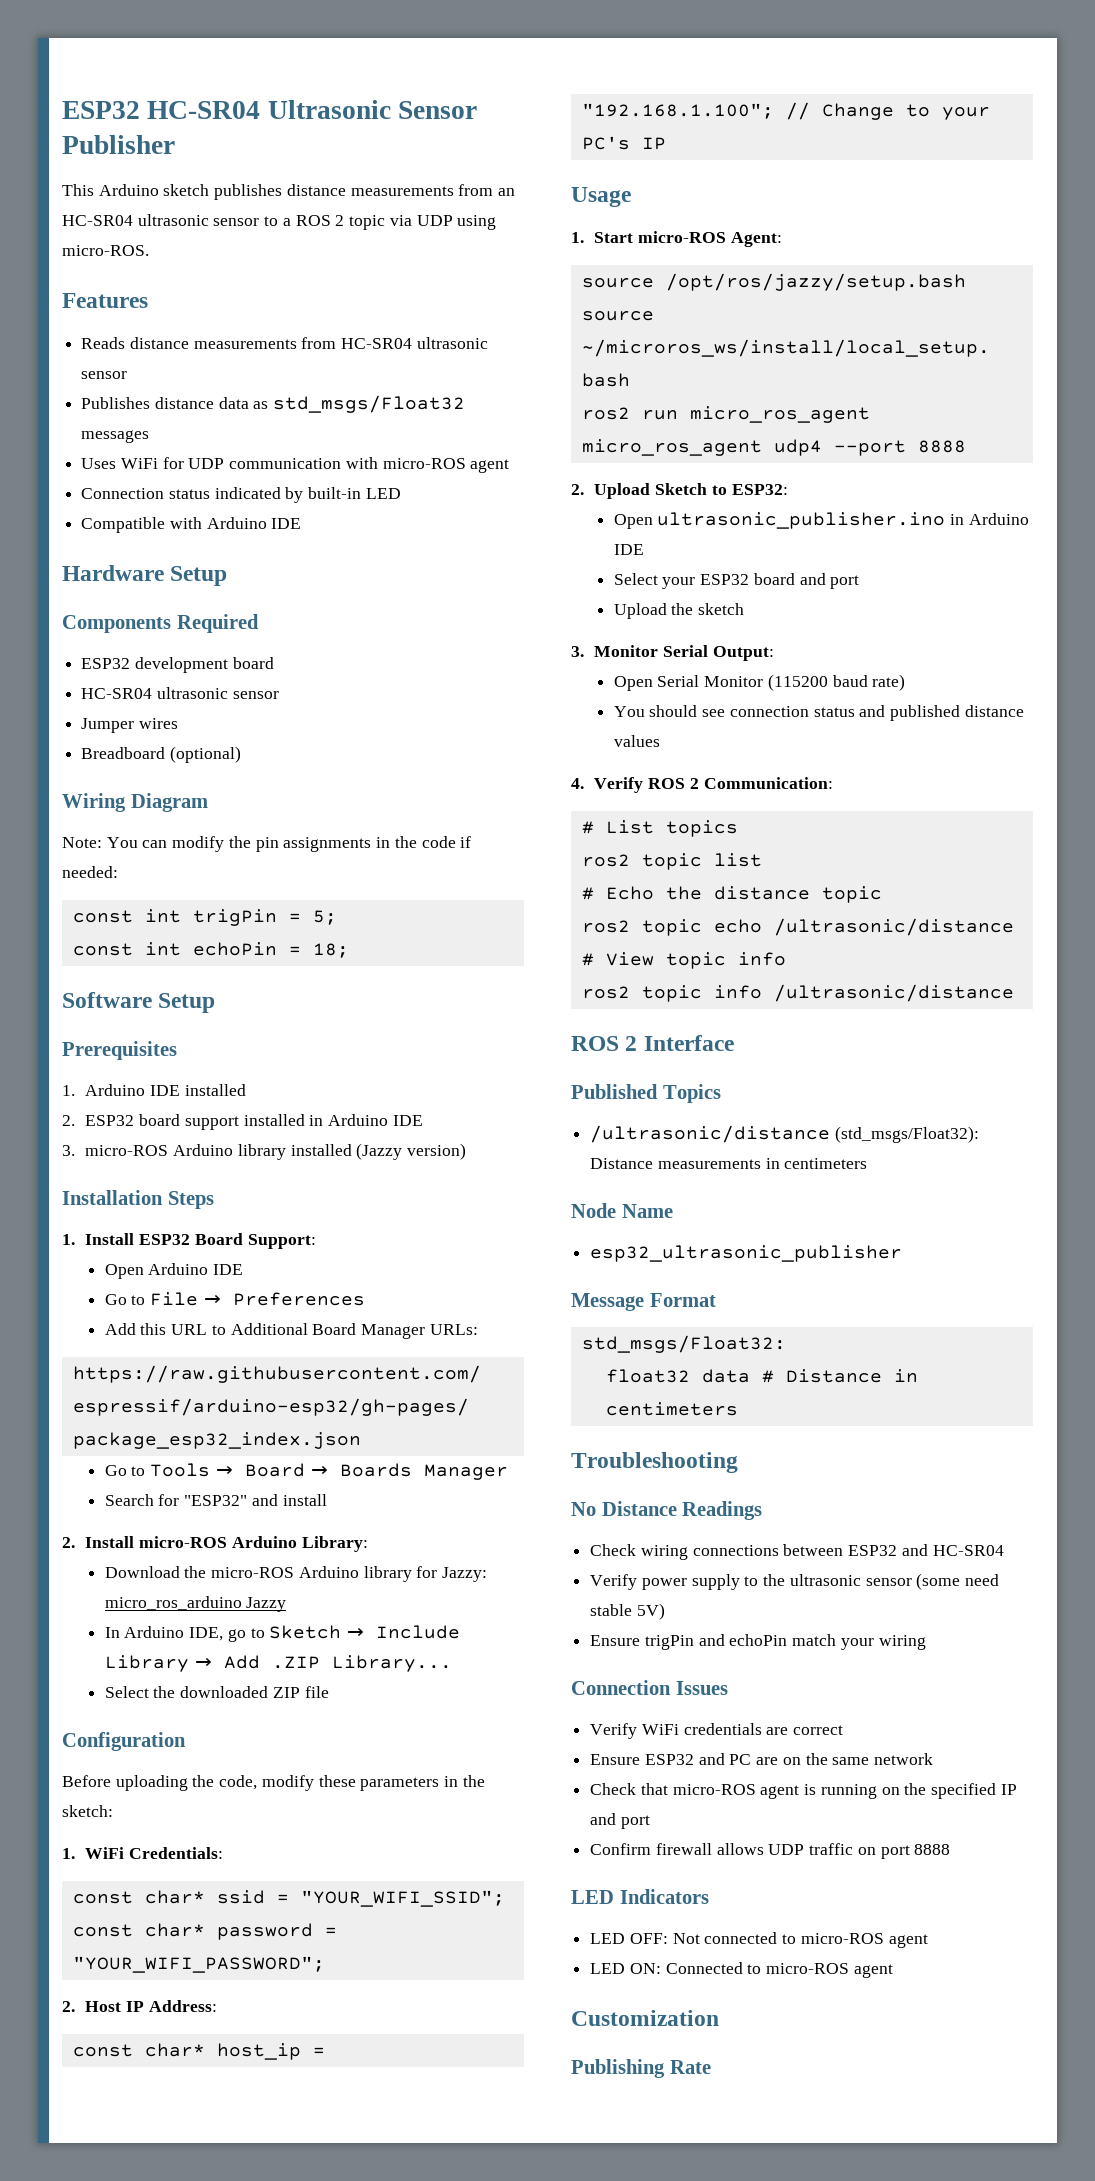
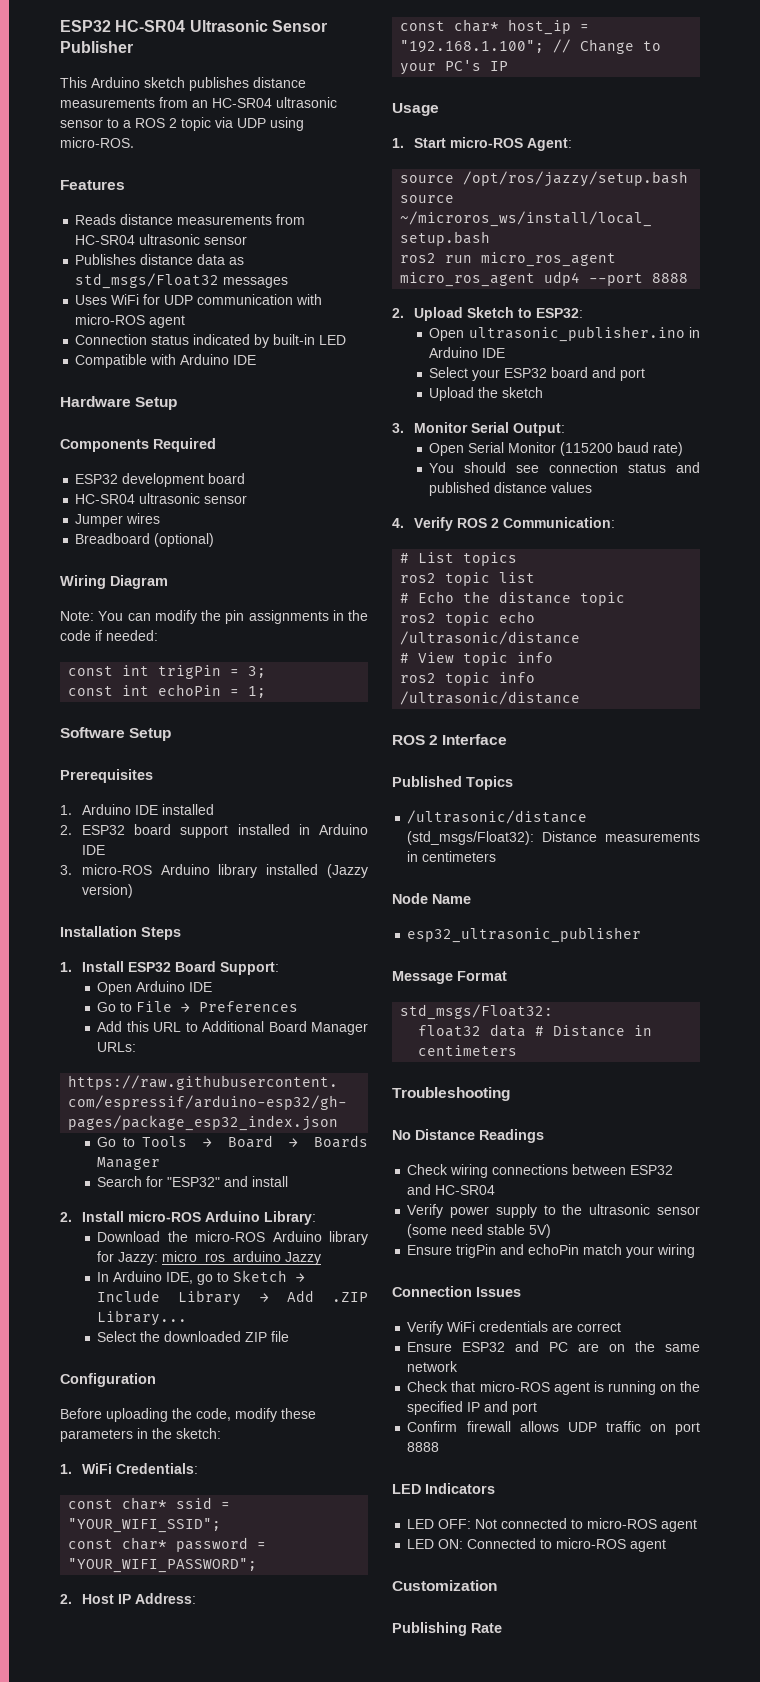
[312,910,337,925] 5; -> [248,666,267,678] 3;
[312,943,349,958] 18; -> [248,686,267,698] 1;

